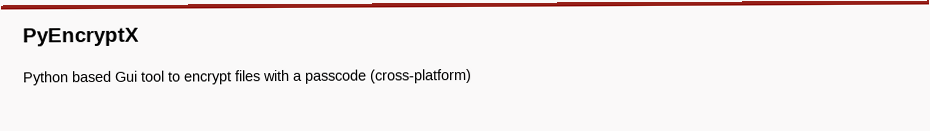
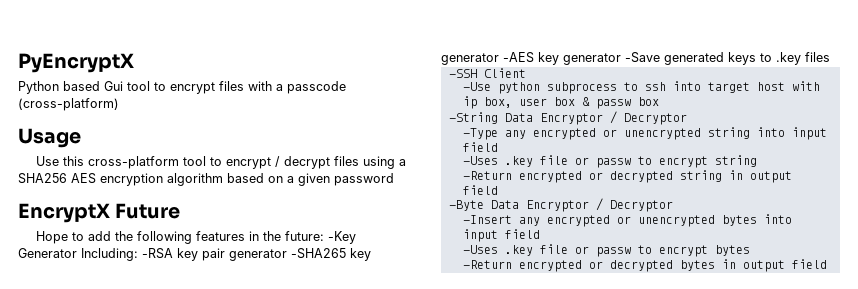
(472, 76) none -> [18,128,81,148] [35,156,406,169] [18,173,394,186] [18,203,181,223] [35,231,356,244] [18,248,371,261] [441,52,830,65] [448,68,526,78] [462,81,820,94] [462,96,659,109] [448,111,687,125] [462,127,827,140] [462,142,498,152] [462,155,757,168] [462,170,792,183] [462,185,498,195] [448,198,673,212] [462,214,792,227] [462,229,540,242] [462,244,750,257] [462,259,827,272] // Usage // Use this cross-platform tool to encrypt / decrypt files using a SHA256 AES encryption algorithm based on a given password // EncryptX Future // Hope to add the following features in the future: -Key Generator Including: -RSA key pair generator -SHA265 key generator -AES key generator -Save generated keys to .key files // -SSH Client // -Use python subprocess to ssh into target host with ip box, user box & passw box // -String Data Encryptor / Decryptor // -Type any encrypted or unencrypted string into input field // -Uses .key file or passw to encrypt string // -Return encrypted or decrypted string in output field // -Byte Data Encryptor / Decryptor // -Insert any encrypted or unencrypted bytes into input field // -Uses .key file or passw to encrypt bytes // -Return encrypted or decrypted bytes in output field

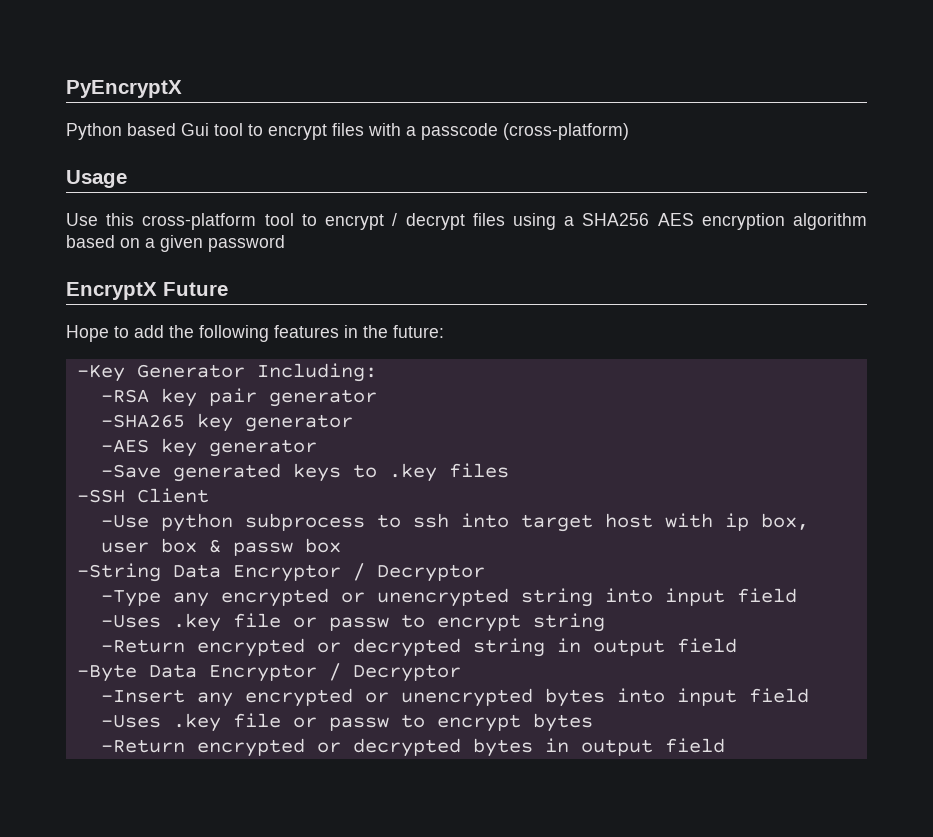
(324, 236) none -> (444, 331) //
(138, 254) none -> (377, 372) //
(287, 255) none -> (377, 398) //
(499, 59) none -> (353, 423) //
(621, 59) none -> (317, 448) //

